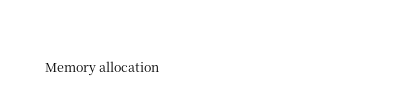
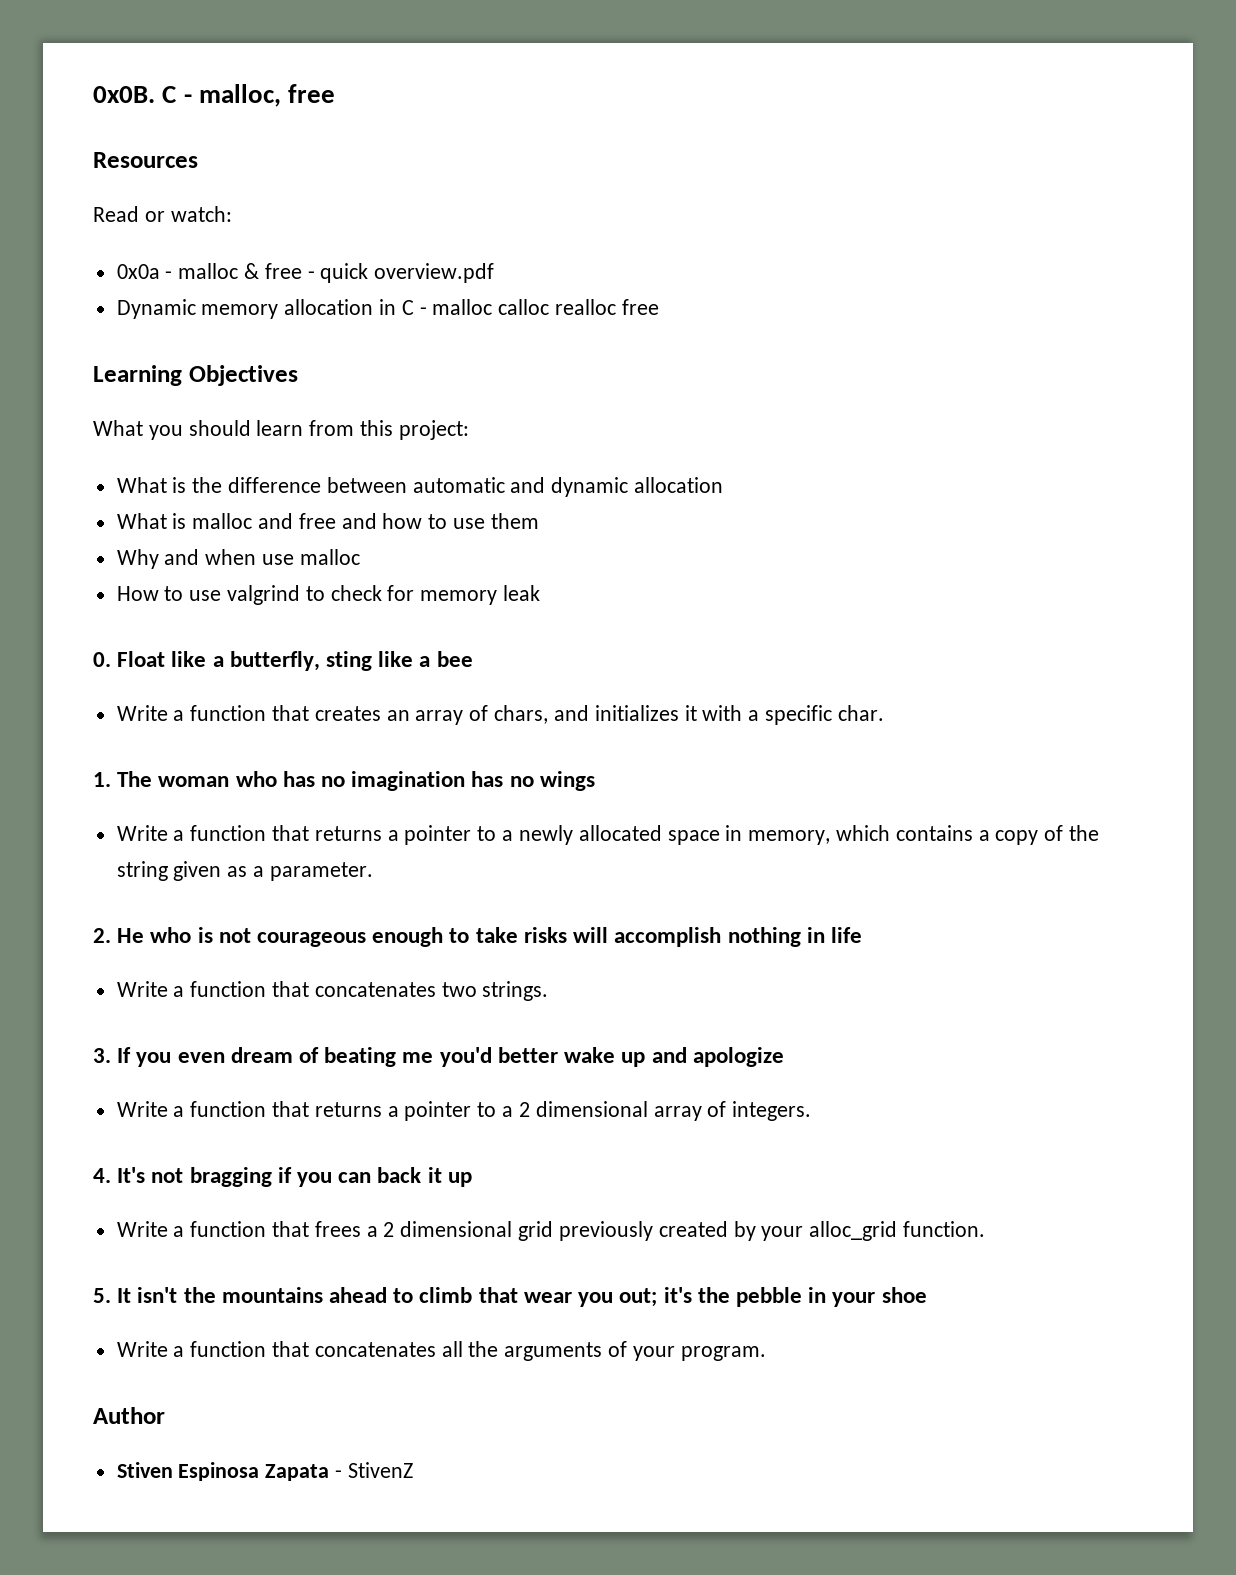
[45,61,160,76] Memory allocation -> [93,84,336,107] [93,152,198,168] [93,206,232,222] [116,263,495,283] [116,299,659,319] [93,365,298,386] [93,420,469,440] [116,477,724,497] [116,513,539,529] [116,549,360,569] [116,585,541,605] [93,651,473,671] [116,705,884,725] [93,771,595,791] [116,825,1099,845] [116,861,373,881] [93,927,862,947] [116,981,549,1001] [93,1047,784,1067] [116,1101,812,1121] [93,1167,472,1187] [116,1221,985,1241] [93,1287,927,1307] [116,1341,766,1361] [93,1407,165,1424] [116,1462,413,1481] 0x0B. C - malloc, free // Resources // Read or watch: // 0x0a - malloc & free - quick overview.pdf // Dynamic memory allocation in C - malloc calloc realloc free // Learning Objectives // What you should learn from this project: // What is the difference between automatic and dynamic allocation // What is malloc and free and how to use them // Why and when use malloc // How to use valgrind to check for memory leak // 0. Float like a butterfly, sting like a bee // Write a function that creates an array of chars, and initializes it with a specific char. // 1. The woman who has no imagination has no wings // Write a function that returns a pointer to a newly allocated space in memory, which contains a copy of the string given as a parameter. // 2. He who is not courageous enough to take risks will accomplish nothing in life // Write a function that concatenates two strings. // 3. If you even dream of beating me you'd better wake up and apologize // Write a function that returns a pointer to a 2 dimensional array of integers. // 4. It's not bragging if you can back it up // Write a function that frees a 2 dimensional grid previously created by your alloc_grid function. // 5. It isn't the mountains ahead to climb that wear you out; it's the pebble in your shoe // Write a function that concatenates all the arguments of your program. // Author // Stiven Espinosa Zapata - StivenZ

